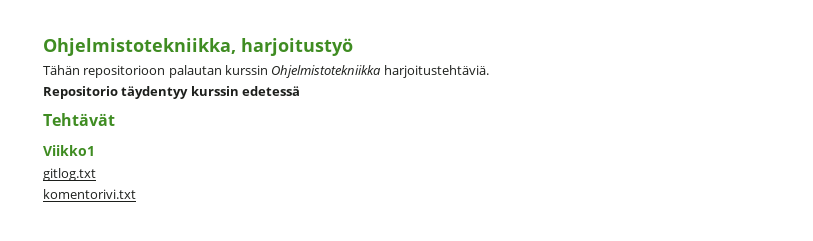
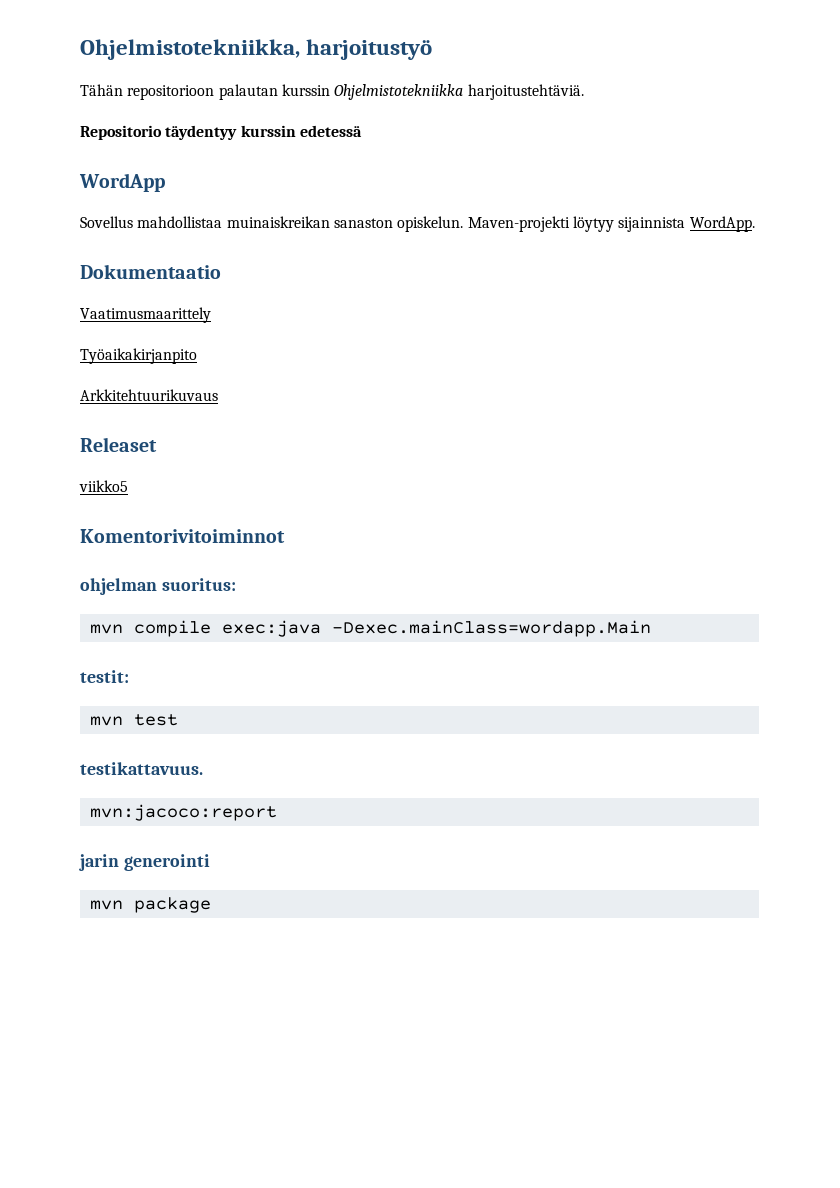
[43,113,115,126] [43,145,95,156] [43,168,96,181] [43,189,136,199] Tehtävät // Viikko1 // gitlog.txt // komentorivi.txt -> [79,173,165,192] [80,216,755,232] [80,264,221,279] [80,307,211,323] [80,348,197,364] [80,389,218,401] [80,437,157,452] [79,480,128,492] [80,529,285,543] [80,578,236,595] [89,620,651,637] [80,670,129,683] [89,714,178,726] [80,762,203,775] [89,804,277,821] [79,854,210,871] [89,897,211,913] WordApp // Sovellus mahdollistaa muinaiskreikan sanaston opiskelun. Maven-projekti löytyy sijainnista WordApp. // Dokumentaatio // Vaatimusmaarittely // Työaikakirjanpito // Arkkitehtuurikuvaus // Releaset // viikko5 // Komentorivitoiminnot // ohjelman suoritus: // mvn compile exec:java -Dexec.mainClass=wordapp.Main // testit: // mvn test // testikattavuus. // mvn:jacoco:report // jarin generointi // mvn package

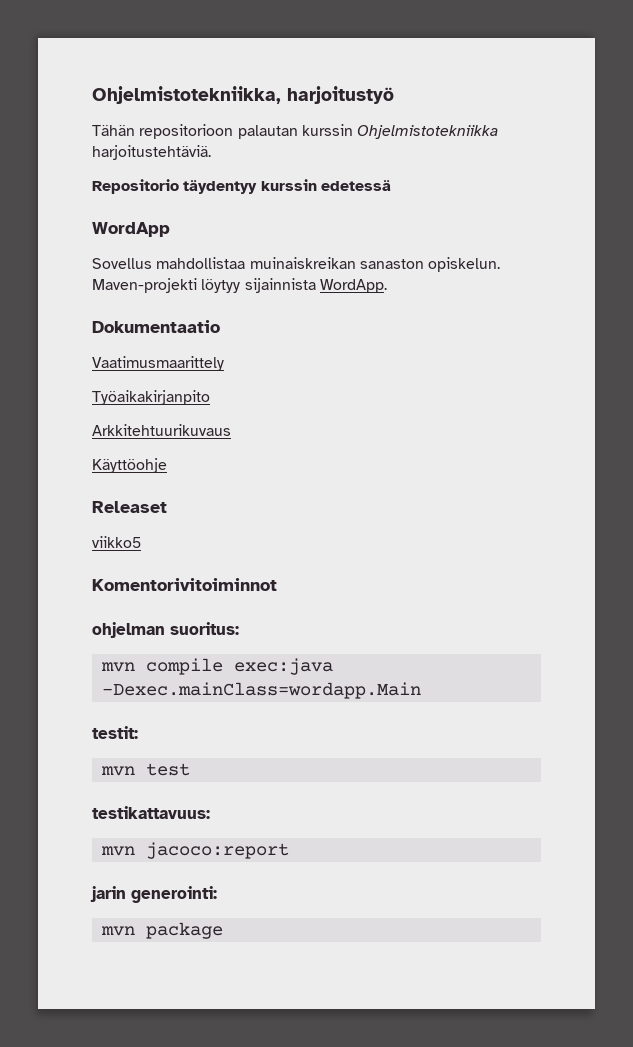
(218, 395) none -> [92,458,167,473] // Käyttöohje
[80,762,203,775] [89,804,277,821] testikattavuus. // mvn:jacoco:report -> [92,806,210,819] [100,842,289,859] testikattavuus: // mvn jacoco:report
[123,854,210,871] generointi -> [131,886,217,903] generointi:

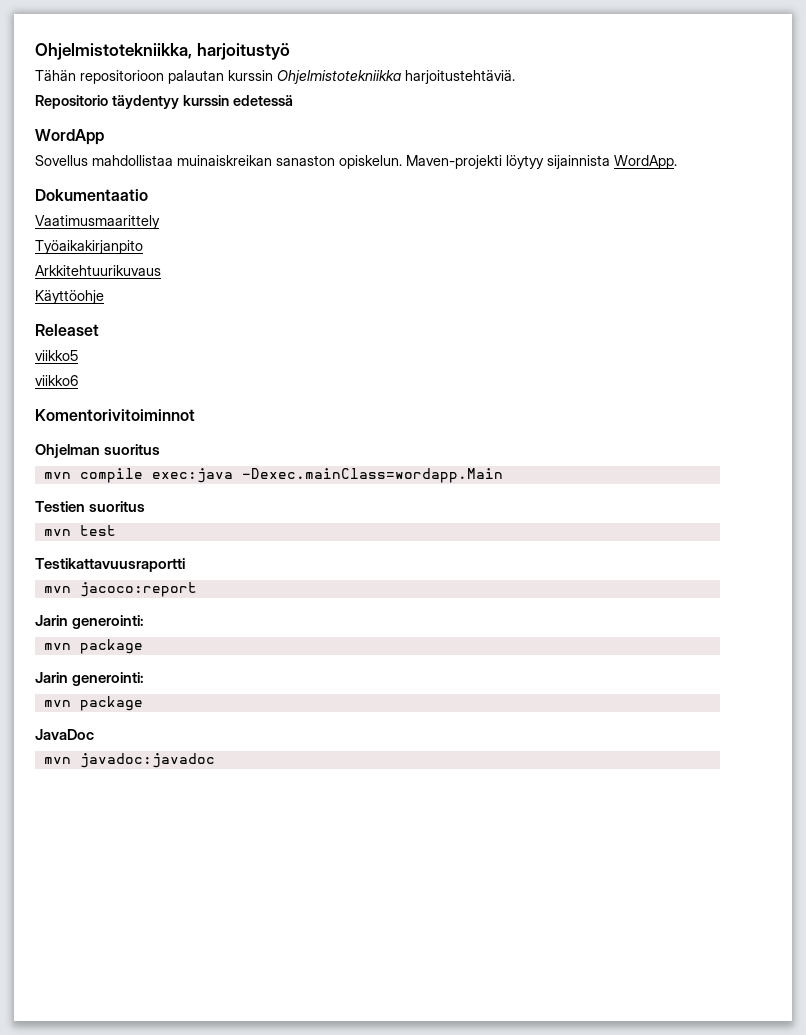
(141, 542) none -> [35,375,78,386] // viikko6
[92,622,239,638] ohjelman suoritus: -> [35,444,161,458] Ohjelman suoritus
[92,726,138,739] testit: -> [35,501,146,512] Testien suoritus
[92,806,210,819] testikattavuus: -> [35,558,185,572] Testikattavuusraportti
[90,886,217,903] [100,922,223,939] jarin generointi: // mvn package -> [35,615,145,629] [43,639,143,654] [35,672,145,686] [43,696,143,711] [35,729,94,740] [43,753,215,768] Jarin generointi: // mvn package // Jarin generointi: // mvn package // JavaDoc // mvn javadoc:javadoc

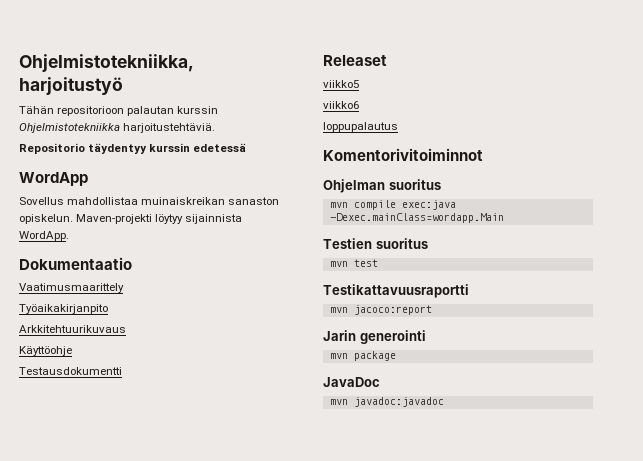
(104, 297) none -> [19,367,122,375] // Testausdokumentti
(78, 380) none -> [323,122,398,132] // loppupalautus
[72,615,145,629] [43,639,143,654] [35,672,145,686] generointi: // mvn package // Jarin generointi: -> [359,330,426,344] generointi

